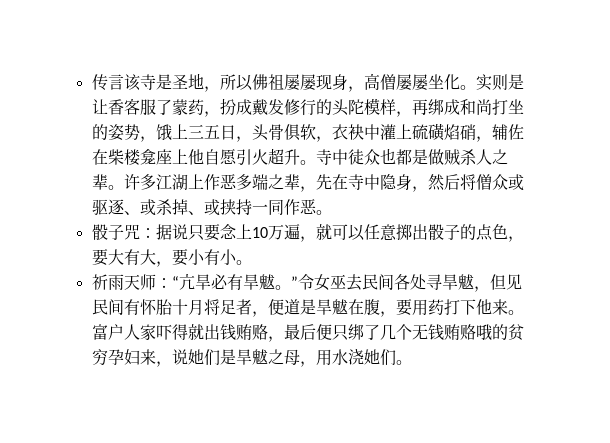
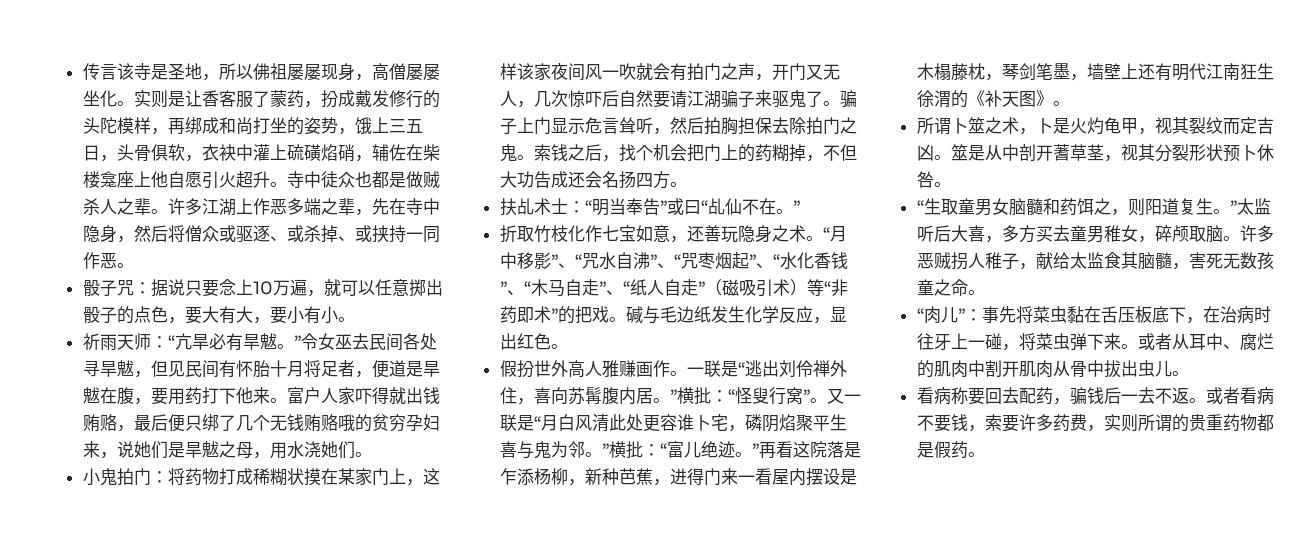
(412, 362) none -> [82,468,440,486] [499,63,840,81] [499,90,857,108] [499,117,857,135] [499,144,857,162] [499,171,687,189] [499,198,800,216] [499,225,847,243] [499,252,848,269] [499,279,848,297] [499,306,847,324] [499,333,568,350] [499,360,847,378] [499,386,861,405] [499,414,847,432] [499,441,861,459] [499,468,857,486] [916,63,1274,81] [916,90,1070,108] [916,117,1274,135] [916,144,1274,162] [916,171,951,188] [916,198,1271,216] [916,225,1274,243] [916,252,1274,270] [916,279,985,296] [916,306,1271,324] [916,333,1274,351] [916,360,1189,378] [916,387,1274,405] [916,414,1274,432] [916,441,985,459] // 小鬼拍门：将药物打成稀糊状摸在某家门上，这样该家夜间风一吹就会有拍门之声，开门又无人，几次惊吓后自然要请江湖骗子来驱鬼了。骗子上门显示危言耸听，然后拍胸担保去除拍门之鬼。索钱之后，找个机会把门上的药糊掉，不但大功告成还会名扬四方。 // 扶乩术士：“明当奉告”或曰“乩仙不在。” // 折取竹枝化作七宝如意，还善玩隐身之术。“月中移影”、“咒水自沸”、“咒枣烟起”、“水化香钱”、“木马自走”、“纸人自走”（磁吸引术）等“非药即术”的把戏。碱与毛边纸发生化学反应，显出红色。 // 假扮世外高人雅赚画作。一联是“逃出刘伶禅外住，喜向苏髯腹内居。”横批：“怪叟行窝”。又一联是“月白风清此处更容谁卜宅，磷阴焰聚平生喜与鬼为邻。”横批：“富儿绝迹。”再看这院落是乍添杨柳，新种芭蕉，进得门来一看屋内摆设是木榻藤枕，琴剑笔墨，墙壁上还有明代江南狂生徐渭的《补天图》。 // 所谓卜筮之术，卜是火灼龟甲，视其裂纹而定吉凶。筮是从中剖开蓍草茎，视其分裂形状预卜休咎。 // “生取童男女脑髓和药饵之，则阳道复生。”太监听后大喜，多方买去童男稚女，碎颅取脑。许多恶贼拐人稚子，献给太监食其脑髓，害死无数孩童之命。 // “肉儿”：事先将菜虫黏在舌压板底下，在治病时往牙上一碰，将菜虫弹下来。或者从耳中、腐烂的肌肉中割开肌肉从骨中拔出虫儿。 // 看病称要回去配药，骗钱后一去不返。或者看病不要钱，索要许多药费，实则所谓的贵重药物都是假药。

